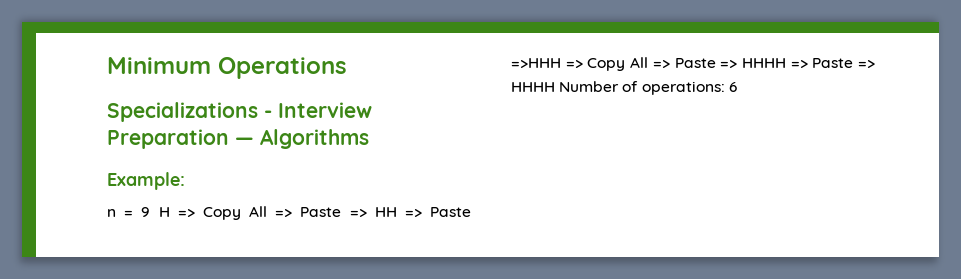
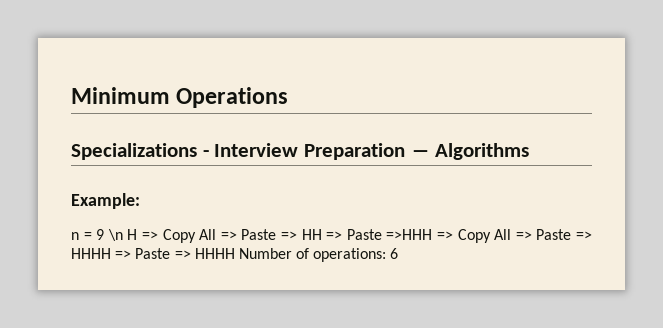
(151, 212) none -> [107,229,123,241] \n

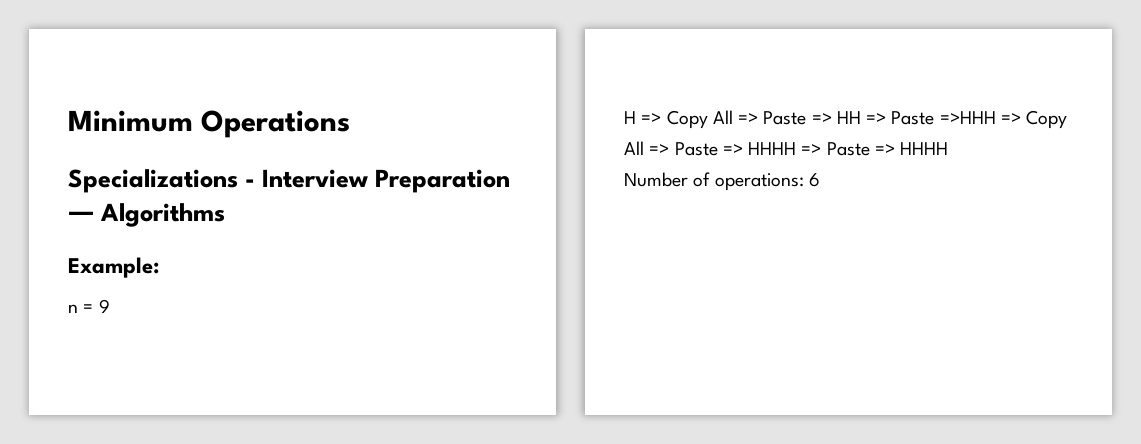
[107,229,123,241] \n -> (110, 306) //
(235, 253) none -> (949, 148) //

